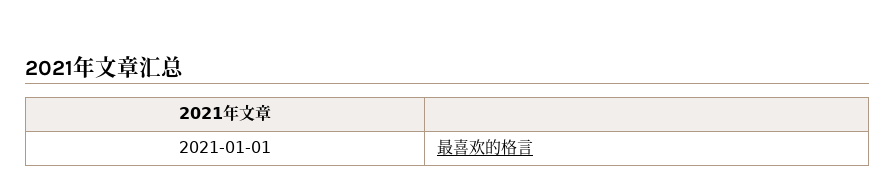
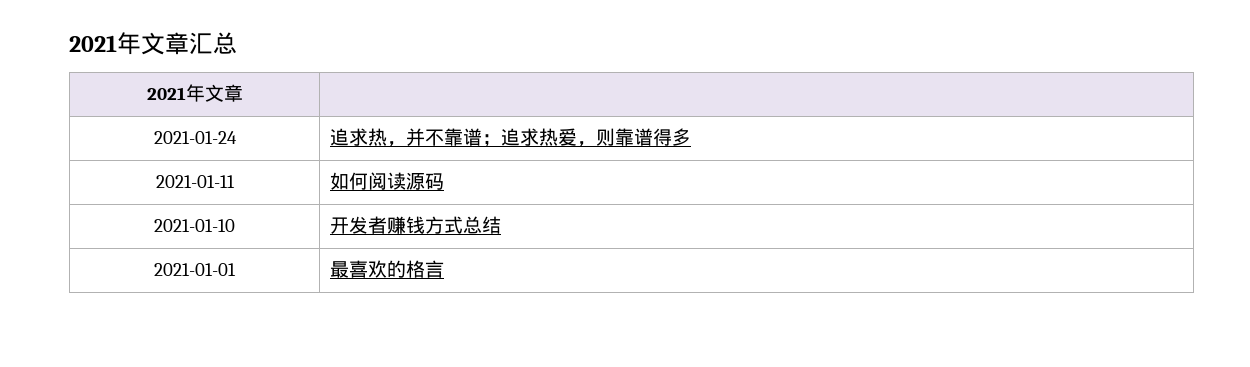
(271, 112) none -> [153,131,237,144] [329,128,691,147] [155,175,235,188] [329,172,444,190] [154,219,235,232] [329,216,501,234] // 2021-01-24 | 追求热，并不靠谱；追求热爱，则靠谱得多 // 2021-01-11 | 如何阅读源码 // 2021-01-10 | 开发者赚钱方式总结

